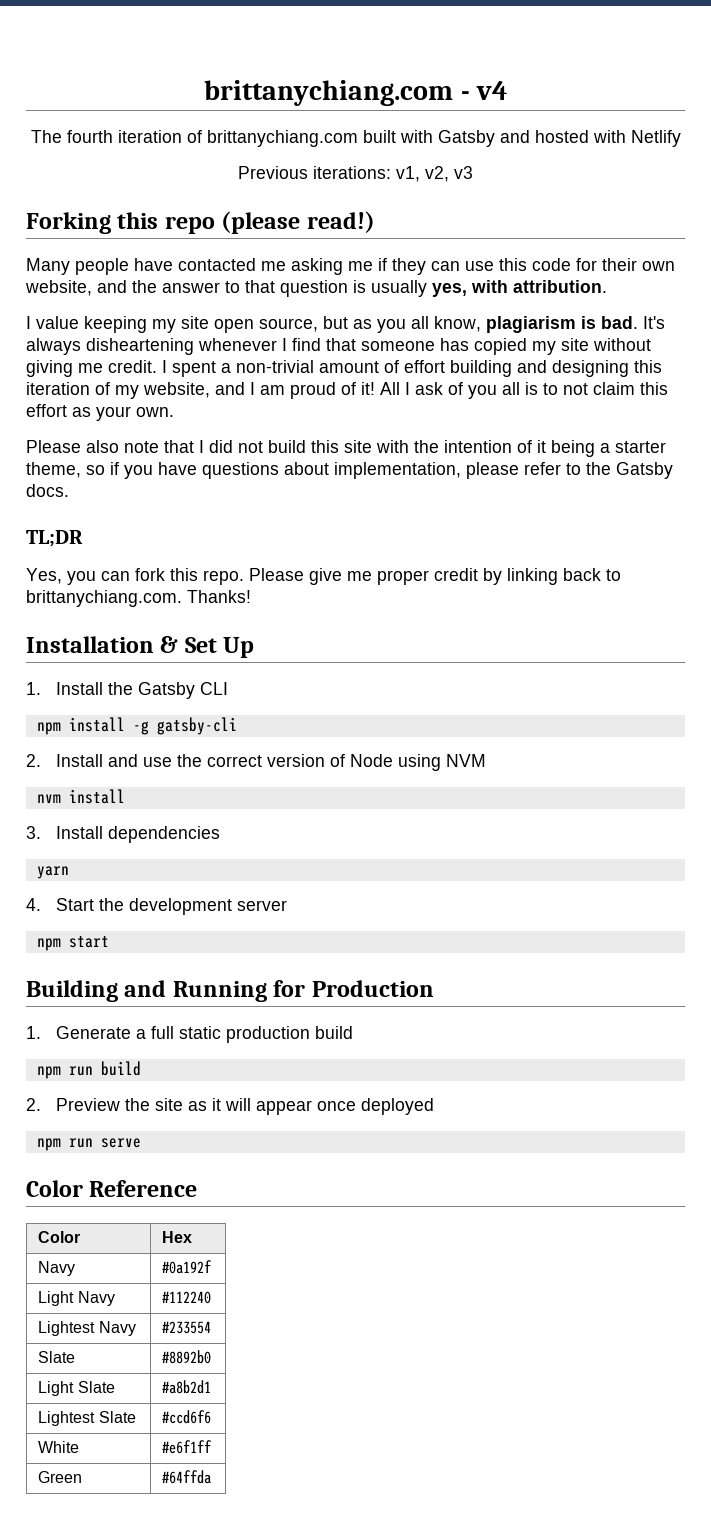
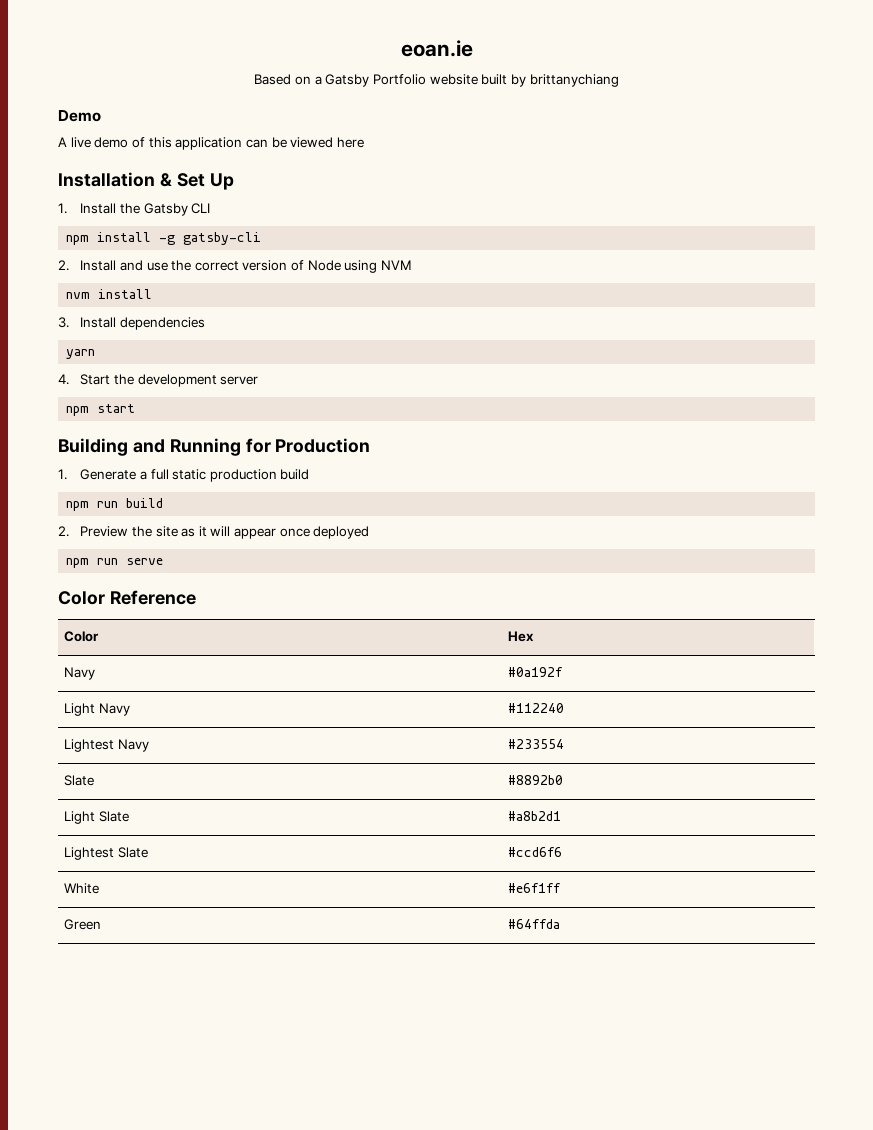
[204,80,507,106] [30,130,681,147] [238,166,473,182] [26,211,375,234] [26,258,675,275] [25,280,607,297] [26,316,665,333] [26,338,651,355] [26,360,662,377] [26,382,668,399] [26,404,174,421] [26,440,666,457] [26,462,673,479] [26,484,69,497] [26,530,83,547] [26,568,621,585] [26,590,251,607] brittanychiang.com - v4 // The fourth iteration of brittanychiang.com built with Gatsby and hosted with Netlify // Previous iterations: v1, v2, v3 // Forking this repo (please read!) // Many people have contacted me asking me if they can use this code for their own website, and the answer to that question is usually yes, with attribution. // I value keeping my site open source, but as you all know, plagiarism is bad. It's always disheartening whenever I find that someone has copied my site without giving me credit. I spent a non-trivial amount of effort building and designing this iteration of my website, and I am proud of it! All I ask of you all is to not claim this effort as your own. // Please also note that I did not build this site with the intention of it being a starter theme, so if you have questions about implementation, please refer to the Gatsby docs. // TL;DR // Yes, you can fork this repo. Please give me proper credit by linking back to brittanychiang.com. Thanks! -> [400,40,473,57] [254,74,619,87] [58,110,101,122] [58,137,364,150] eoan.ie // Based on a Gatsby Portfolio website built by brittanychiang // Demo // A live demo of this application can be viewed here

